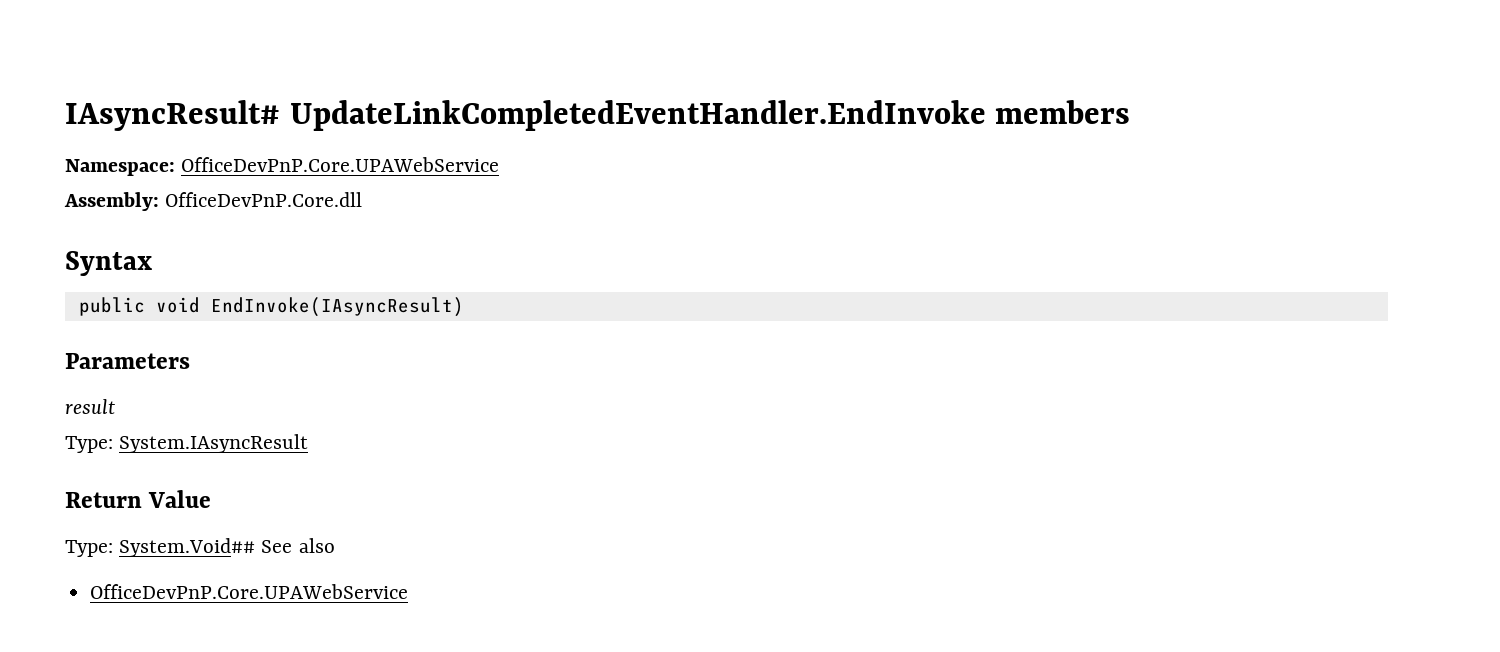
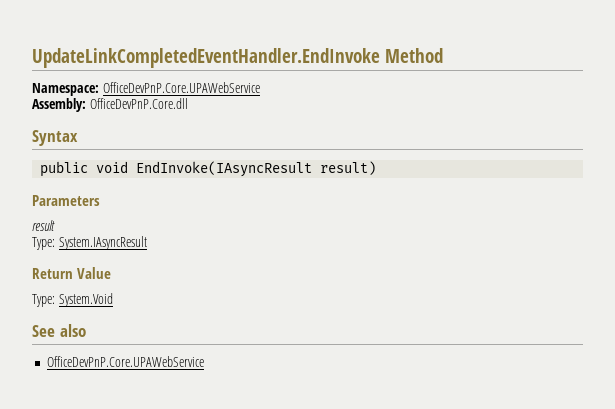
[65,100,1131,131] IAsyncResult# UpdateLinkCompletedEventHandler.EndInvoke members -> [32,48,444,68] UpdateLinkCompletedEventHandler.EndInvoke Method
[210,297,464,317] EndInvoke(IAsyncResult) -> [136,161,377,177] EndInvoke(IAsyncResult result)
[119,538,256,557] System.Void## -> [58,293,113,307] System.Void //

